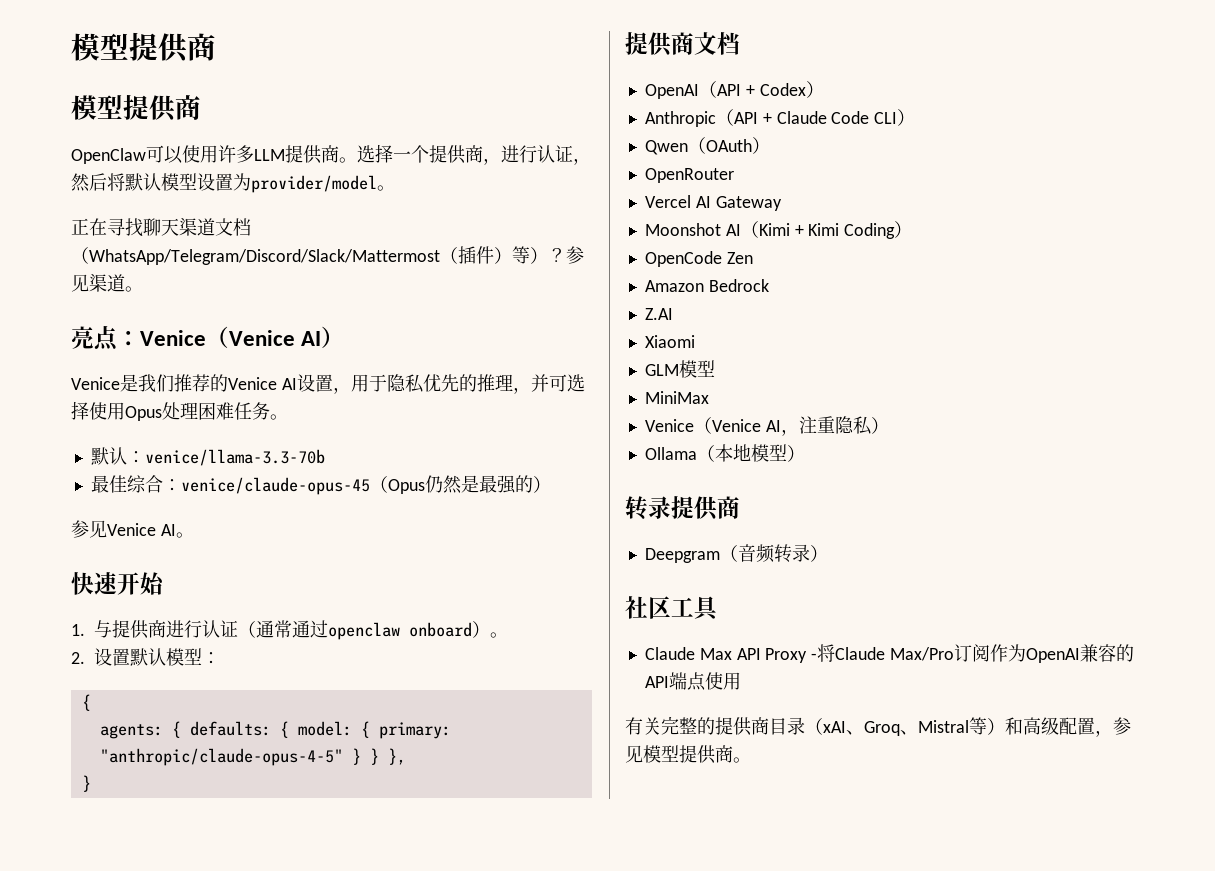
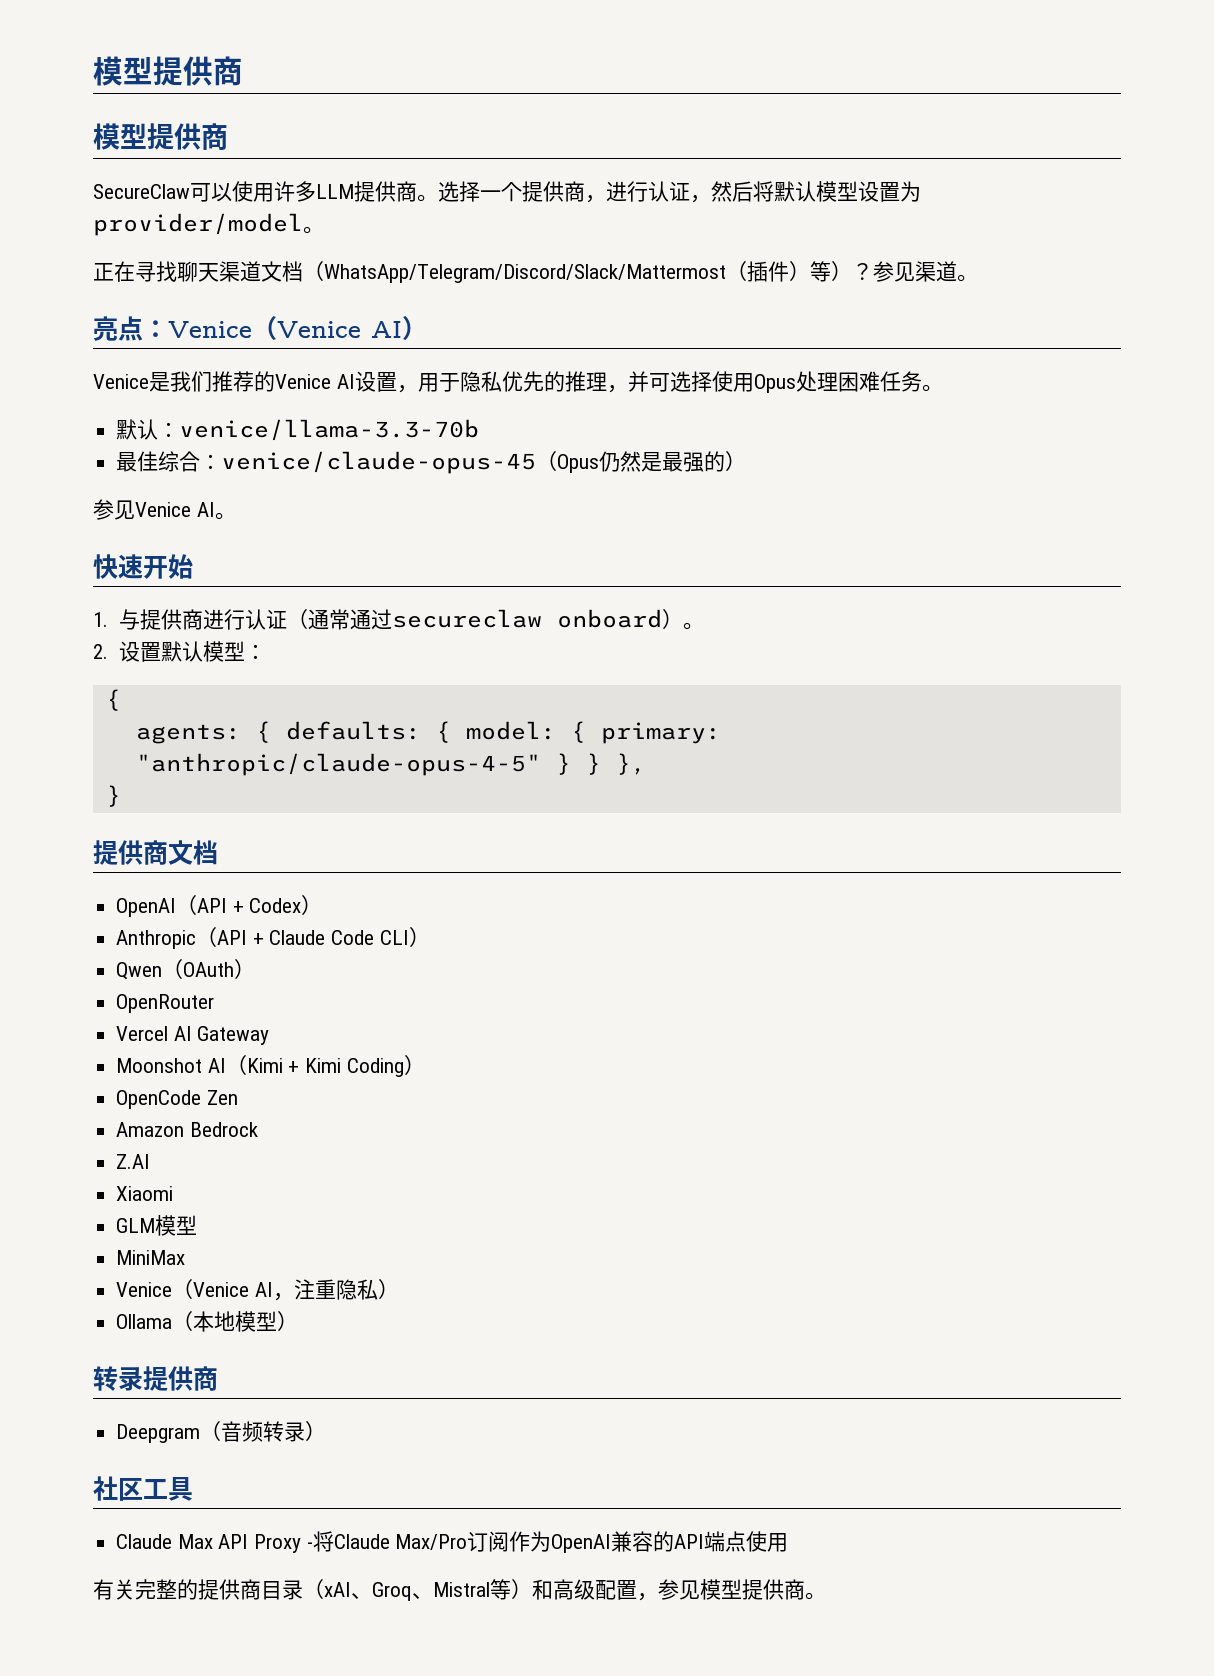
[71,148,146,164] OpenClaw -> [93,184,190,199] SecureClaw
[328,622,400,640] openclaw -> [392,609,543,628] secureclaw

